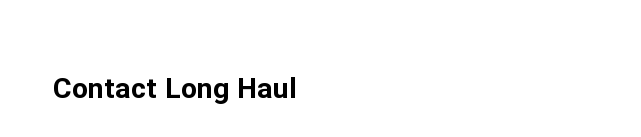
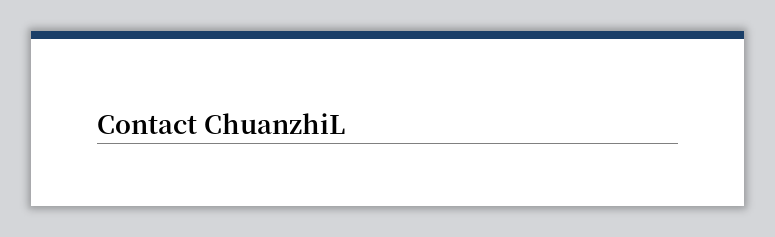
[164,77,298,104] Long Haul -> [203,113,345,134] ChuanzhiL

